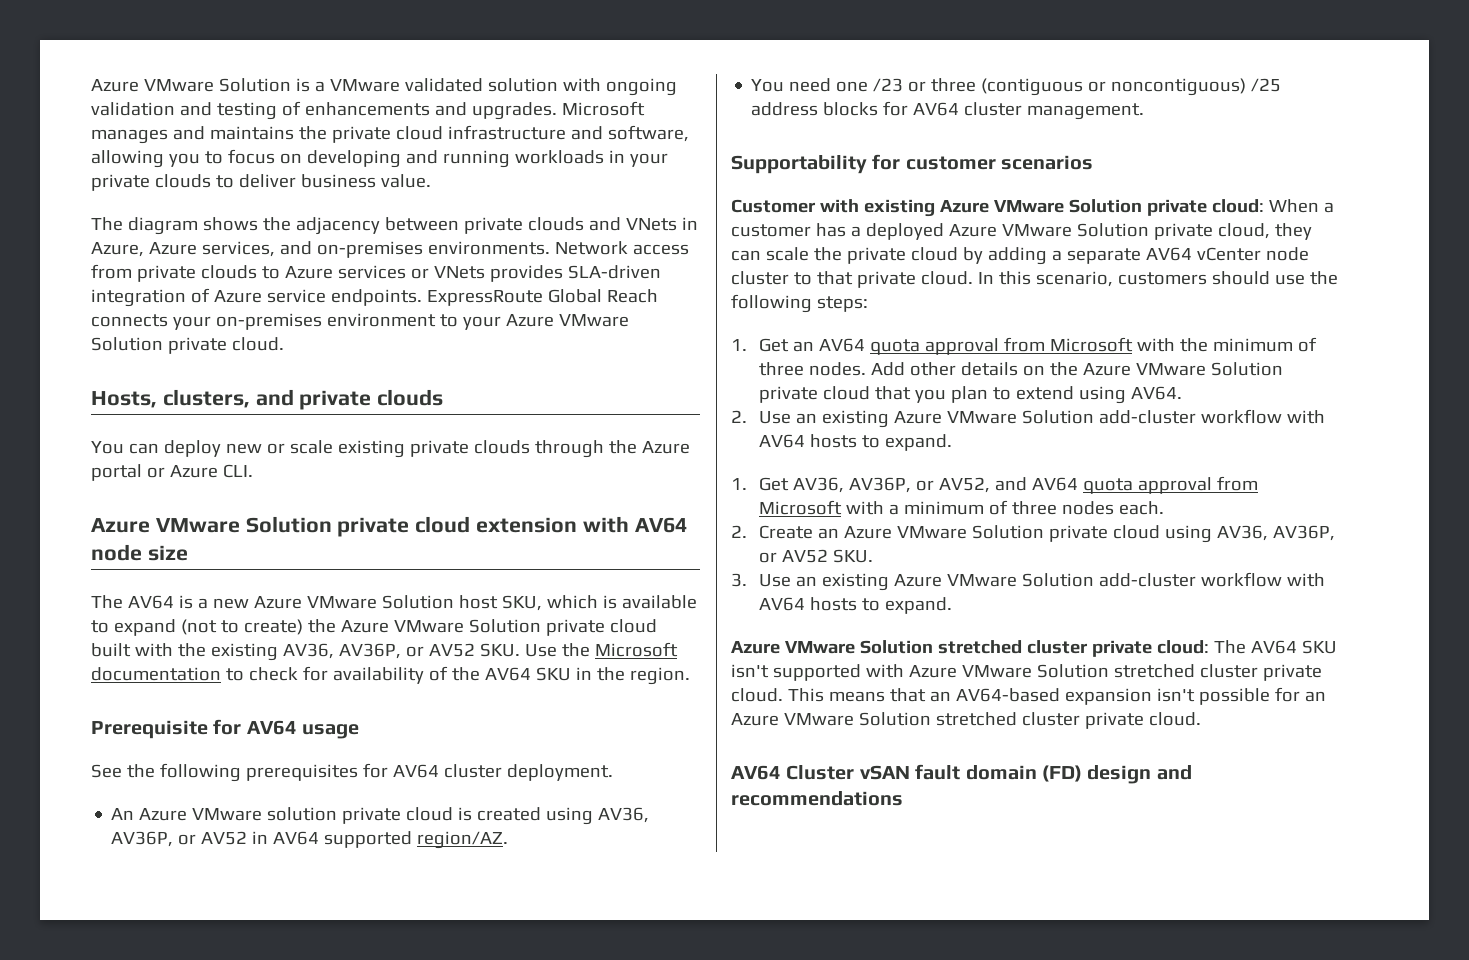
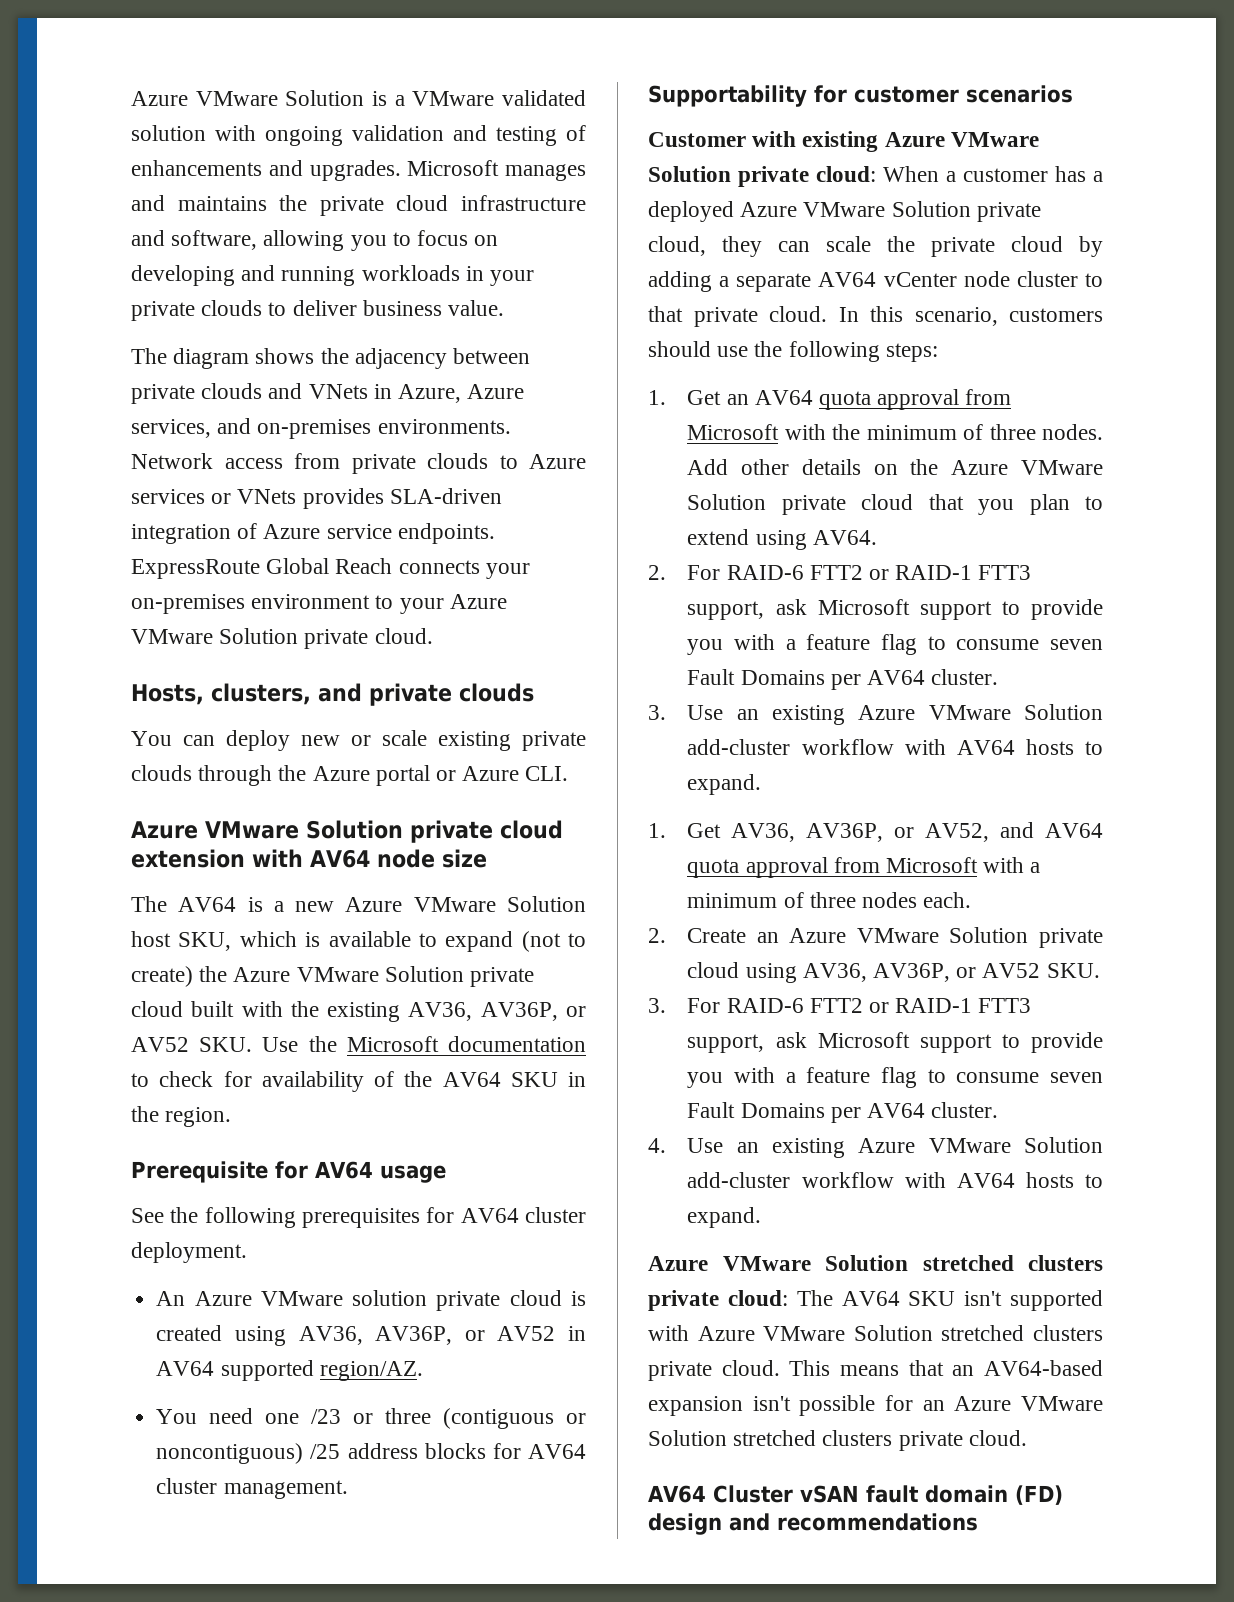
(747, 416) none -> [687,565,1032,580] [687,599,1103,620] [687,634,1103,655] [687,669,999,690] [648,705,666,720] For RAID-6 FTT2 or RAID-1 FTT3 support, ask Microsoft support to provide you with a feature flag to consume seven Fault Domains per AV64 cluster. // 3.
(747, 580) none -> [687,998,1032,1013] [687,1032,1103,1053] [687,1067,1103,1088] [687,1102,999,1123] [648,1138,666,1153] For RAID-6 FTT2 or RAID-1 FTT3 support, ask Microsoft support to provide you with a feature flag to consume seven Fault Domains per AV64 cluster. // 4.
[1026,640,1088,654] cluster -> [1028,1255,1103,1271] clusters
[1199,664,1258,678] cluster -> [1033,1325,1103,1341] clusters
[1021,712,1080,726] cluster -> [822,1430,893,1446] clusters

